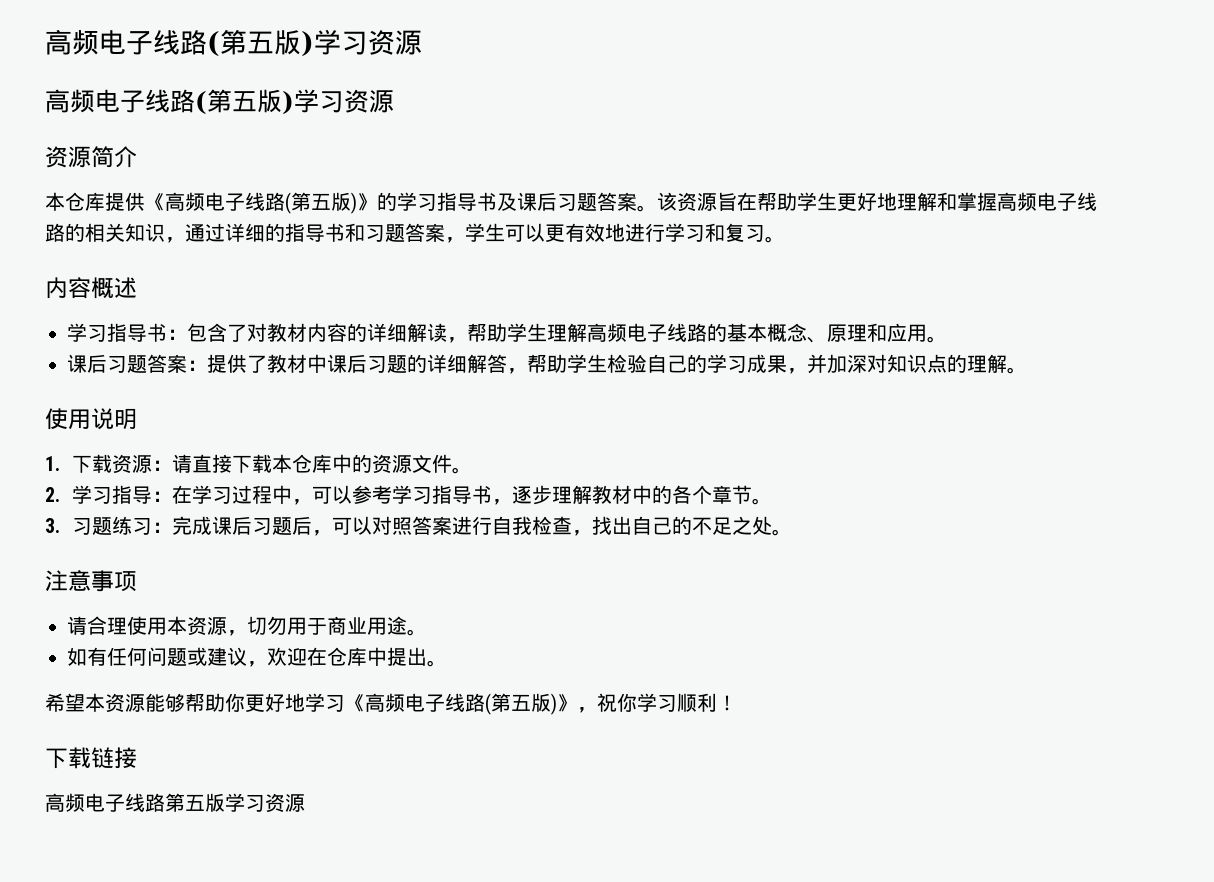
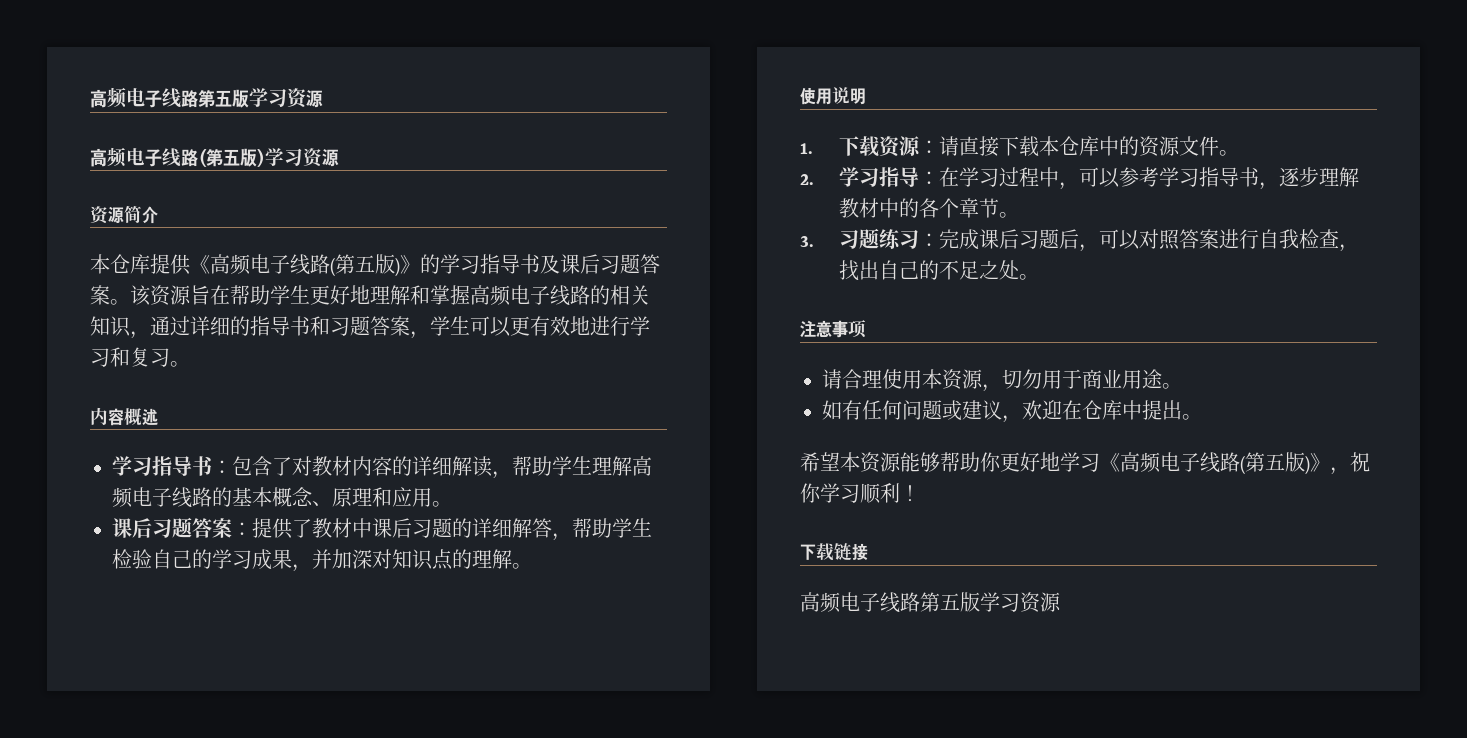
[45,29,314,56] 高频电子线路(第五版) -> [90,87,249,108] 高频电子线路第五版

